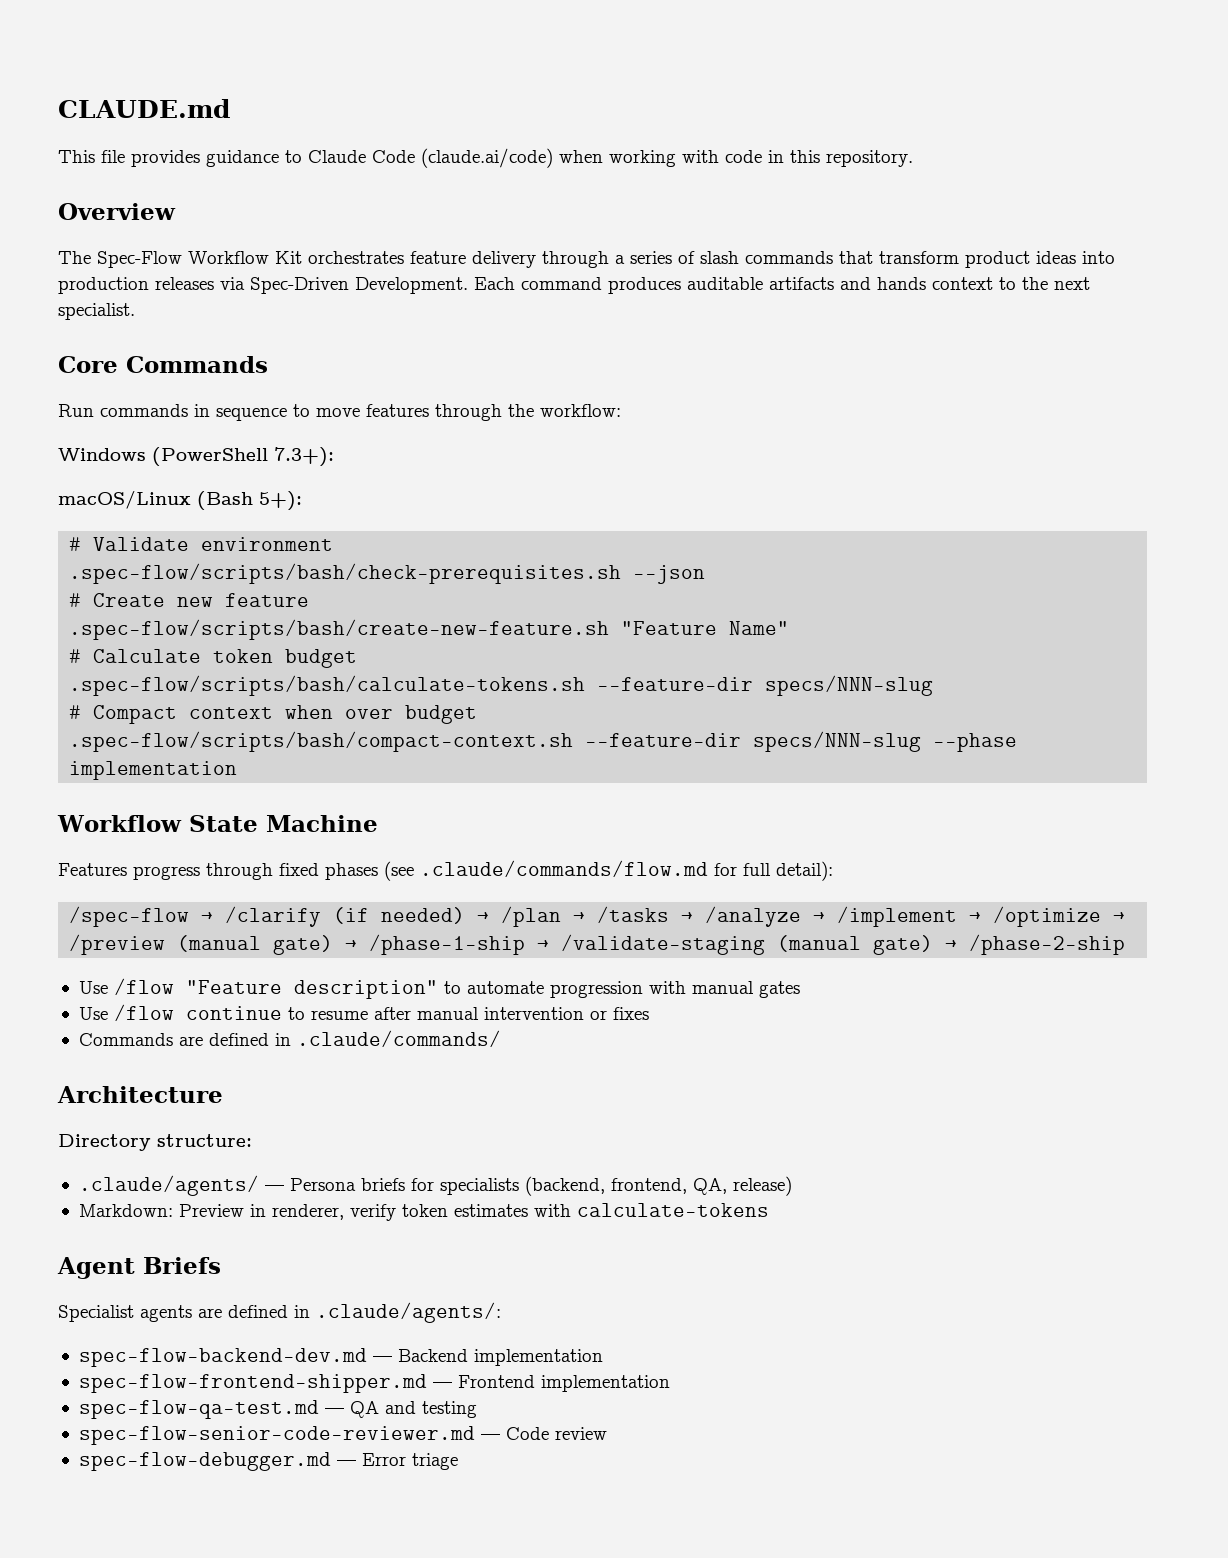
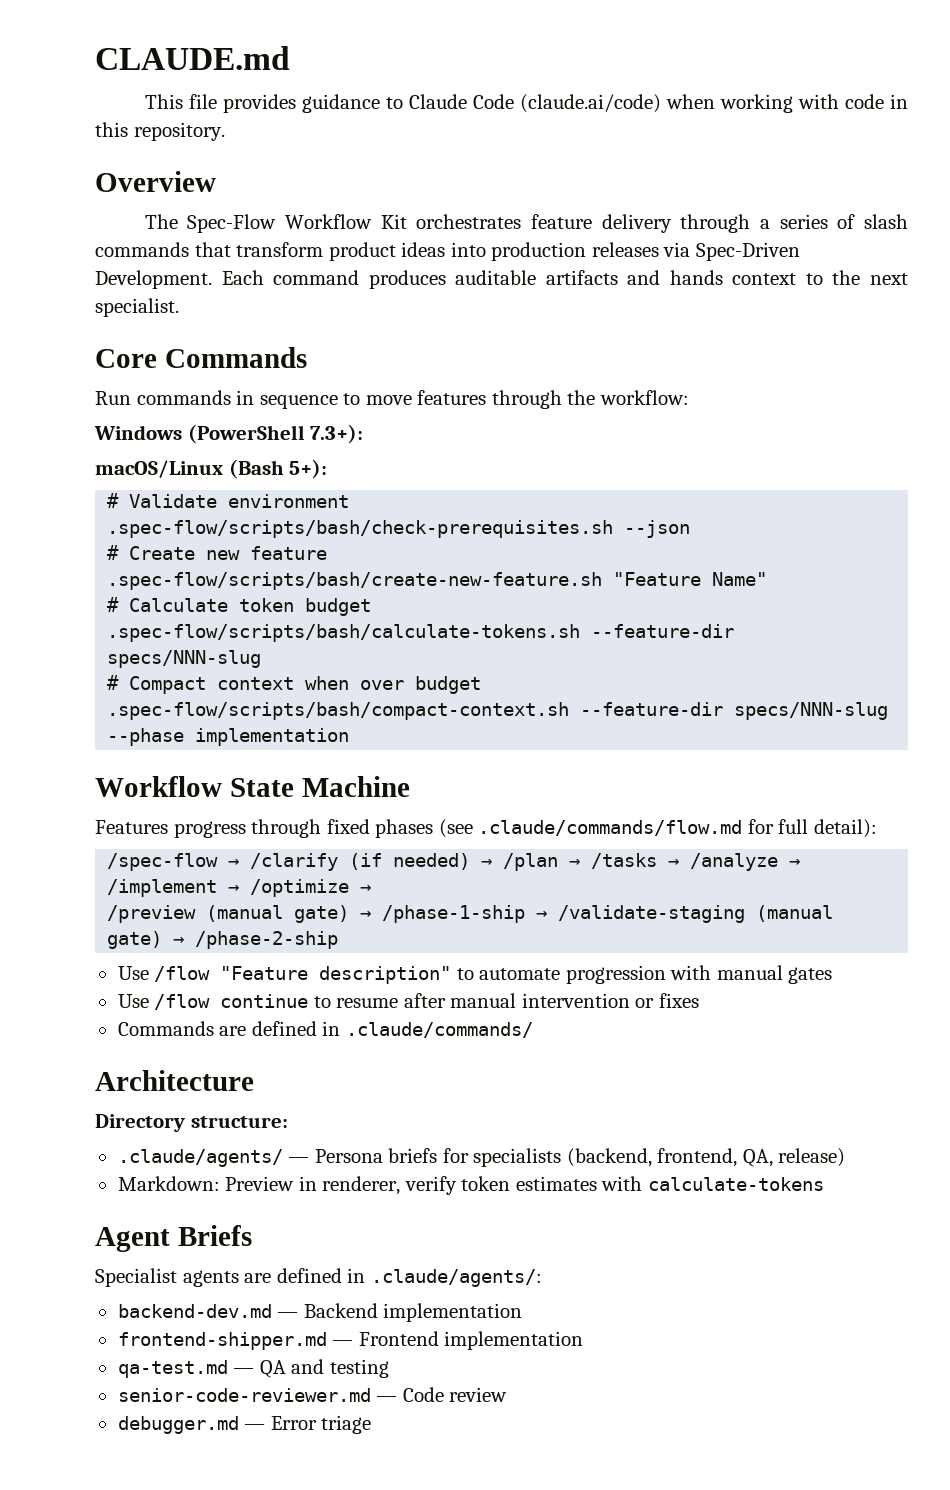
[78,1348,367,1367] spec-flow-backend-dev.md -> [117,1304,272,1318] backend-dev.md
[78,1374,427,1393] spec-flow-frontend-shipper.md -> [117,1332,327,1350] frontend-shipper.md
[78,1400,319,1419] spec-flow-qa-test.md -> [117,1360,228,1378] qa-test.md
[78,1426,475,1445] spec-flow-senior-code-reviewer.md -> [117,1388,371,1402] senior-code-reviewer.md
[78,1452,331,1471] spec-flow-debugger.md -> [117,1416,239,1434] debugger.md

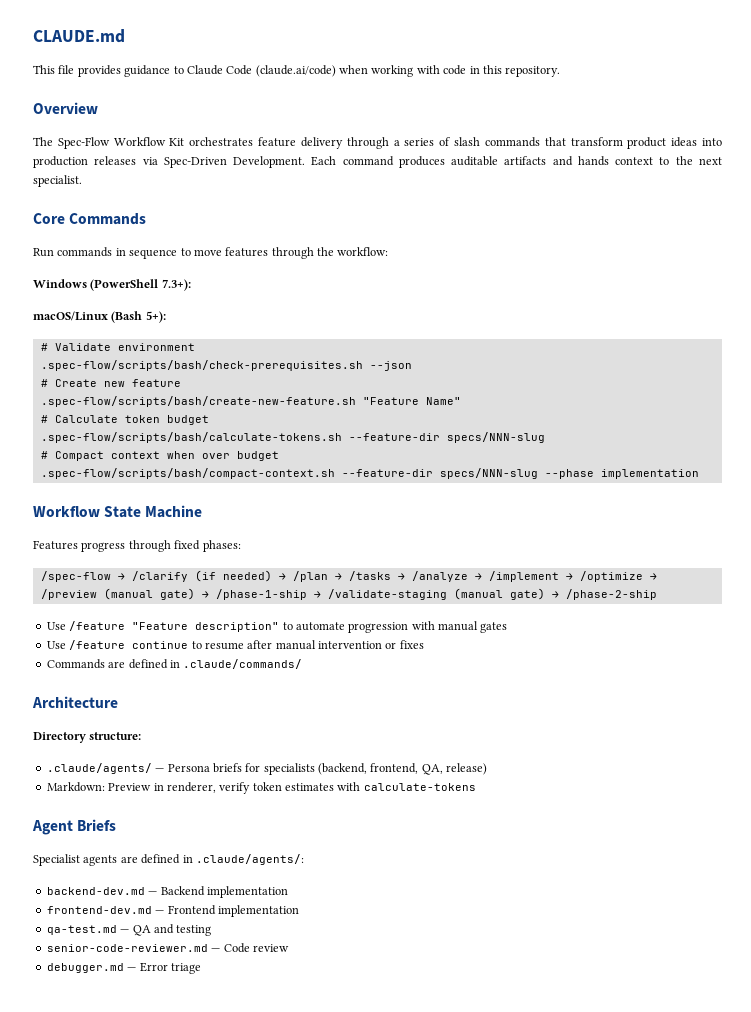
[375,819,877,838] phases (see .claude/commands/flow.md for full detail): -> [202,540,241,552] phases:
[154,966,211,982] /flow -> [69,621,126,631] /feature
[154,994,211,1010] /flow -> [69,640,126,650] /feature
[117,1332,327,1350] frontend-shipper.md -> [46,906,152,914] frontend-dev.md

